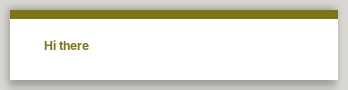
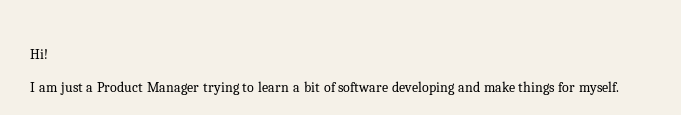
[44,40,90,50] Hi there -> [30,49,48,59] [30,81,620,95] Hi! // I am just a Product Manager trying to learn a bit of software developing and make things for myself.

